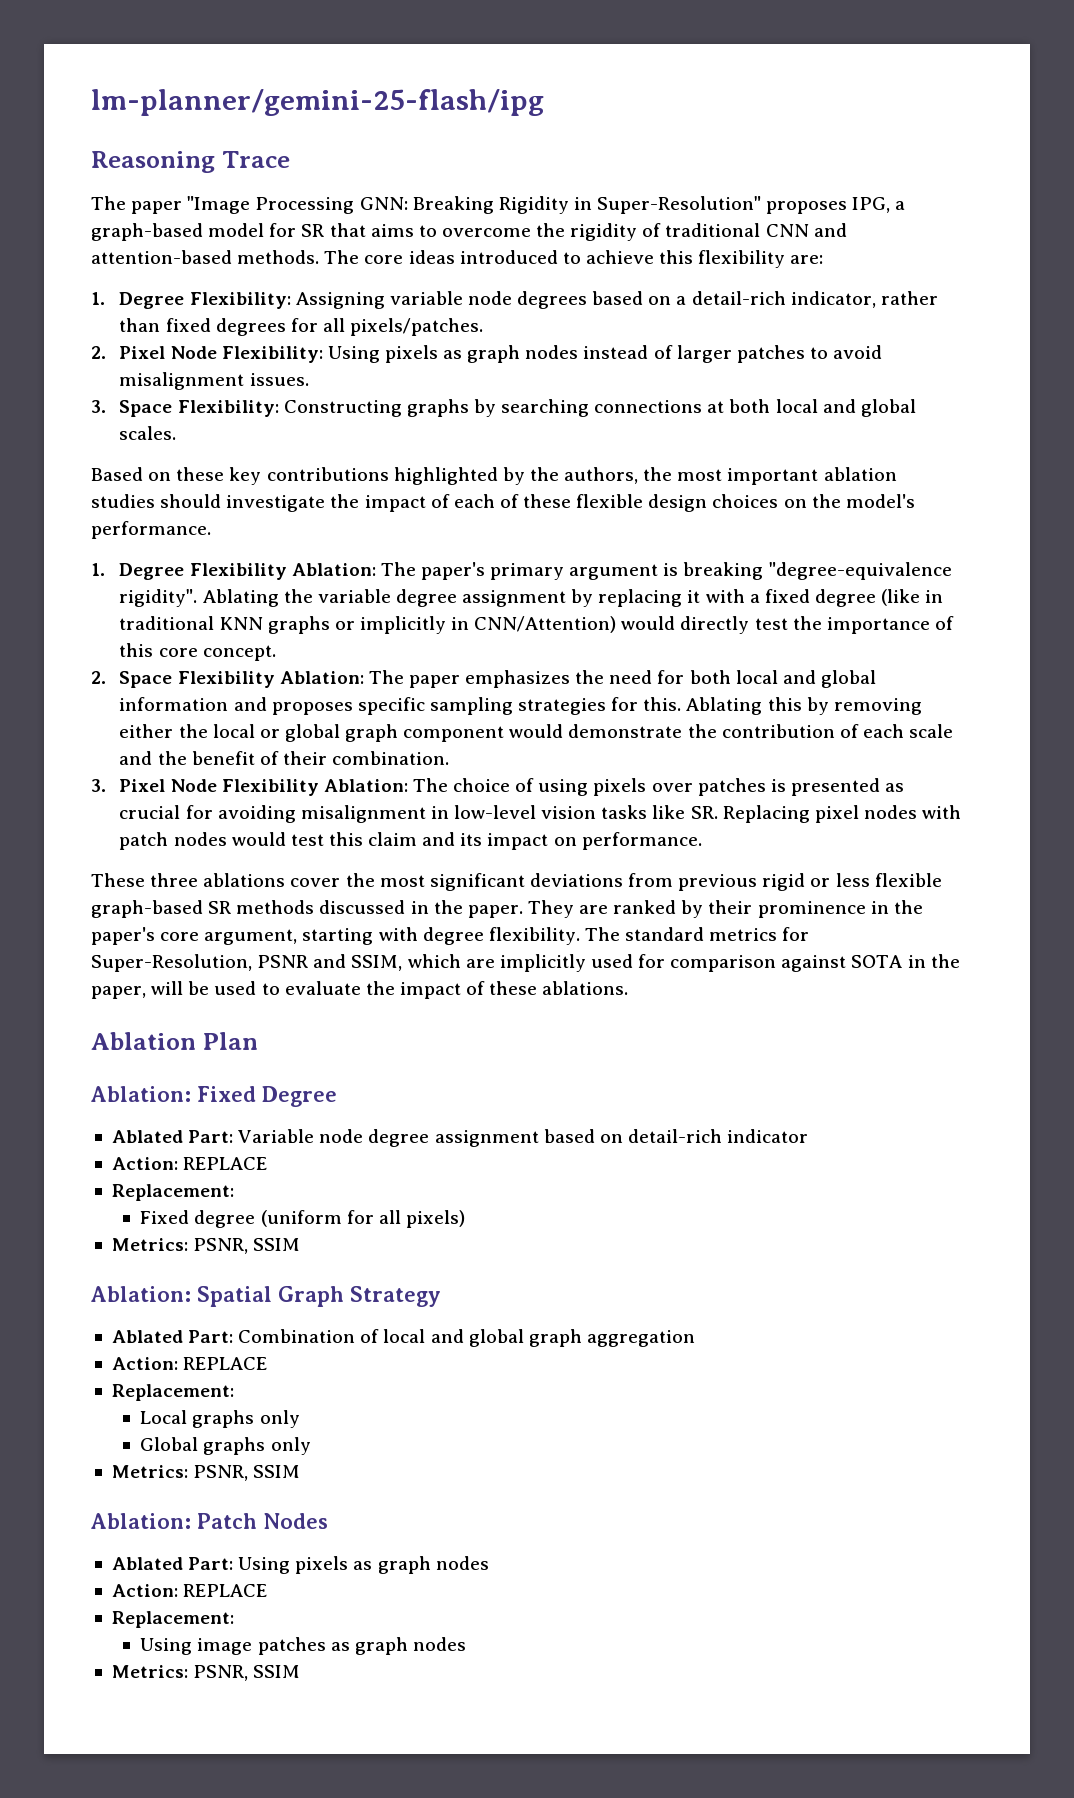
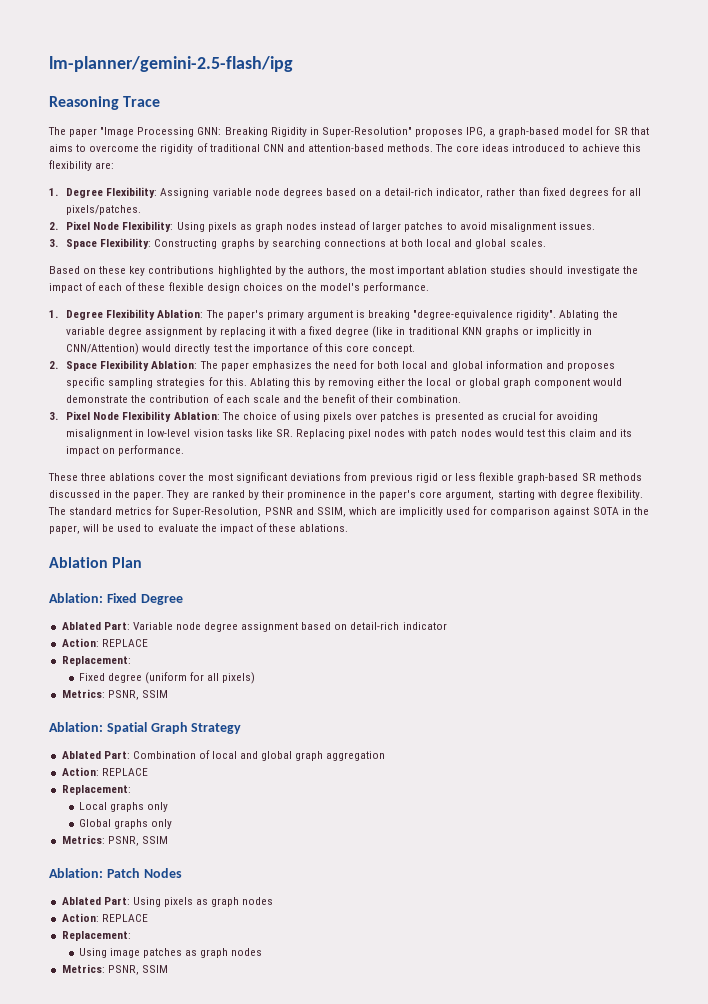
[91,89,544,116] lm-planner/gemini-25-flash/ipg -> [49,56,293,72] lm-planner/gemini-2.5-flash/ipg

